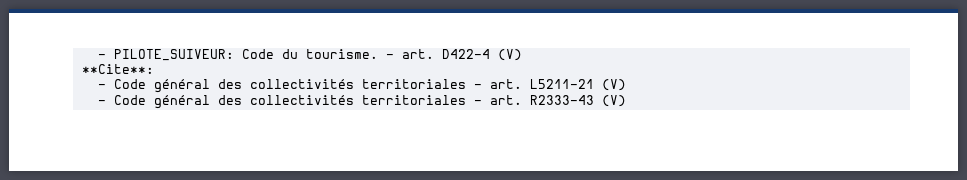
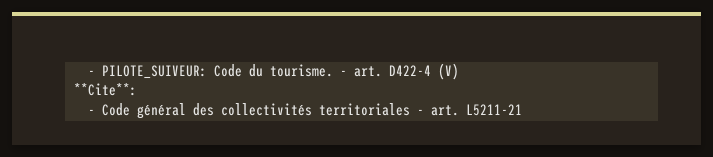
[601,79,626,91] [97,95,626,109] (V) // - Code général des collectivités territoriales - art. R2333-43 (V) -> (522, 110) none

